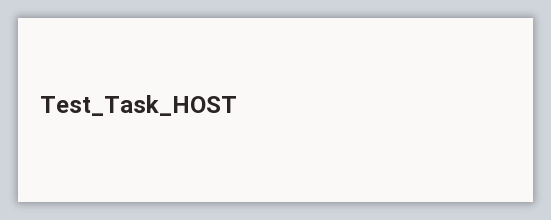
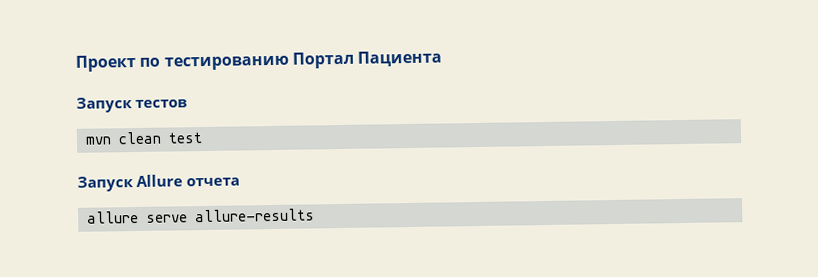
[40,95,237,116] Test_Task_HOST -> [75,50,443,72] [76,97,188,113] [84,131,203,145] [77,174,240,192] [86,208,315,224] Проект по тестированию Портал Пациента // Запуск тестов // mvn clean test // Запуск Allure отчета // allure serve allure-results

